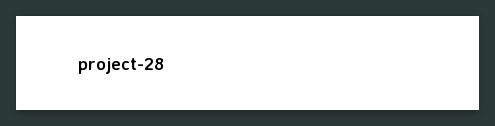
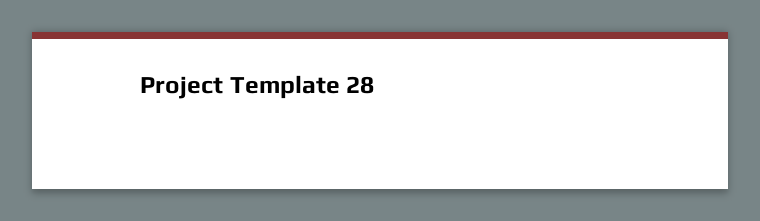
[78,58,164,74] project-28 -> [140,75,375,99] Project Template 28

